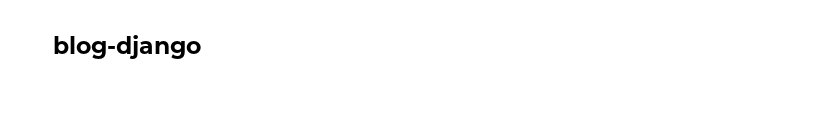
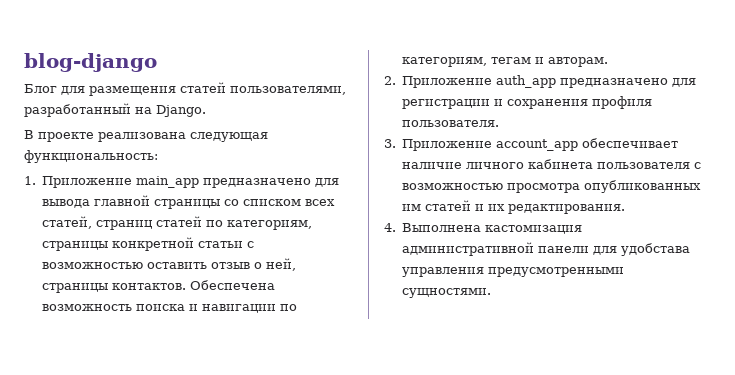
(201, 47) none -> [24,82,346,96] [24,103,206,117] [24,130,268,142] [24,150,158,163] [24,176,340,188] [42,195,336,209] [42,216,313,230] [42,237,255,251] [42,258,297,271] [42,280,276,293] [42,304,298,313] [402,57,609,67] [384,75,697,88] [402,96,653,109] [402,120,500,127] [384,138,679,151] [402,159,702,169] [402,180,702,193] [402,200,626,214] [384,223,583,234] [402,242,691,256] [402,267,625,277] [402,288,492,298] // Блог для размещения статей пользователями, разработанный на Django. // В проекте реализована следующая функциональность: // 1. Приложение main_app предназначено для вывода главной страницы со списком всех статей, страниц статей по категориям, страницы конкретной статьи с возможностью оставить отзыв о ней, страницы контактов. Обеспечена возможность поиска и навигации по категориям, тегам и авторам. // 2. Приложение auth_app предназначено для регистрации и сохранения профиля пользователя. // 3. Приложение account_app обеспечивает наличие личного кабинета пользователя с возможностью просмотра опубликованных им статей и их редактирования. // 4. Выполнена кастомизация административной панели для удобстава управления предусмотренными сущностями.

